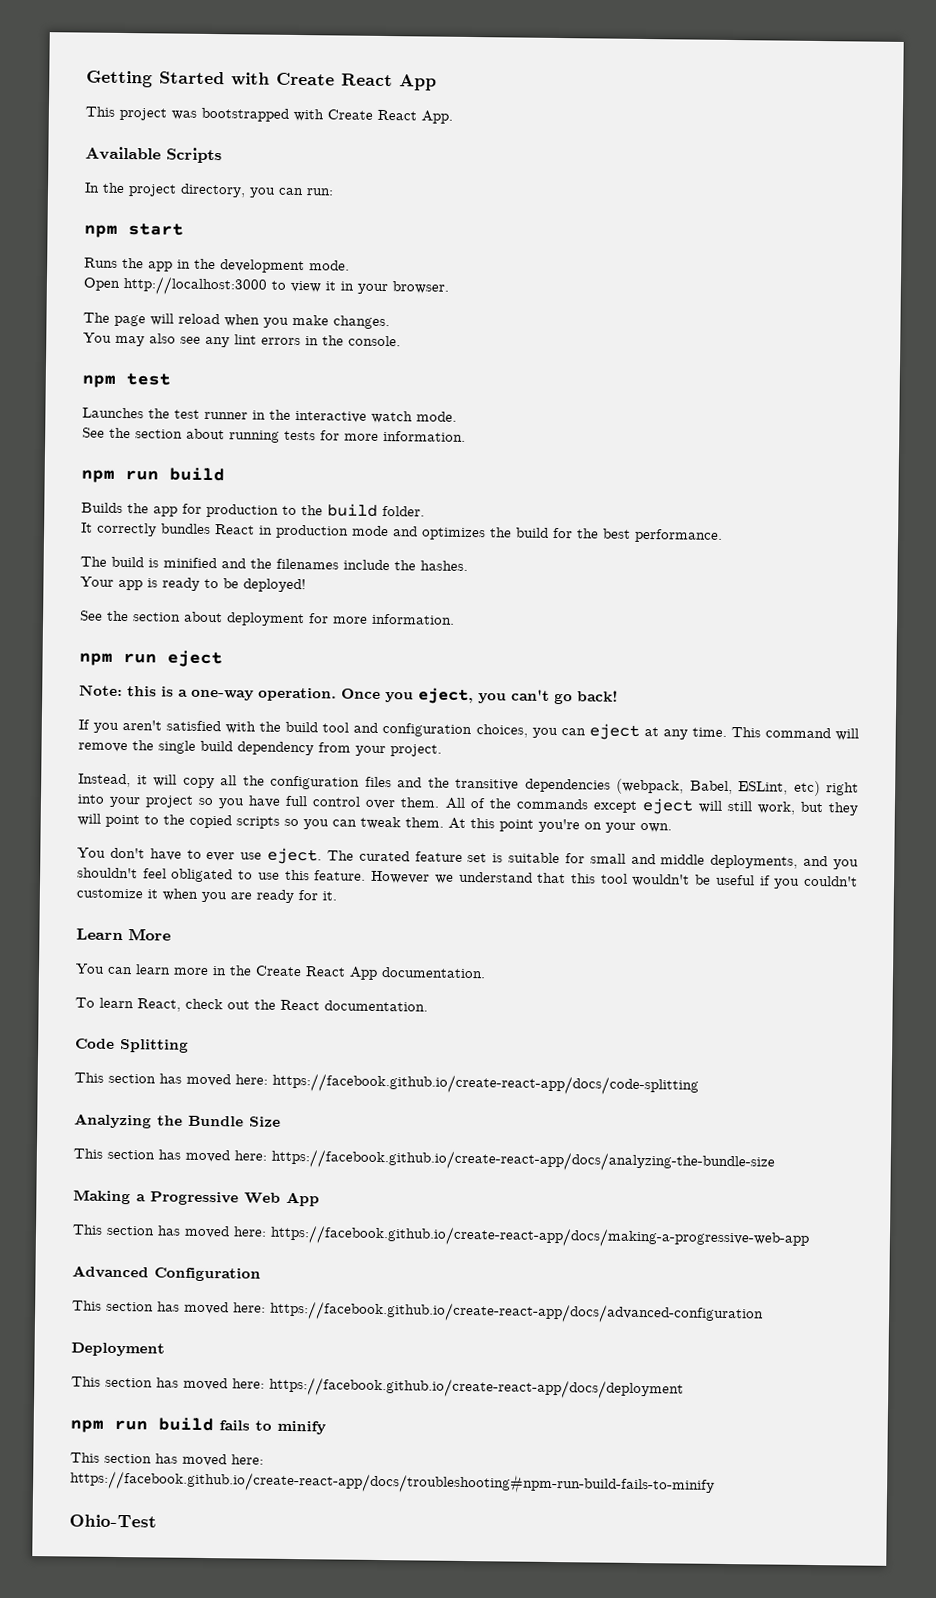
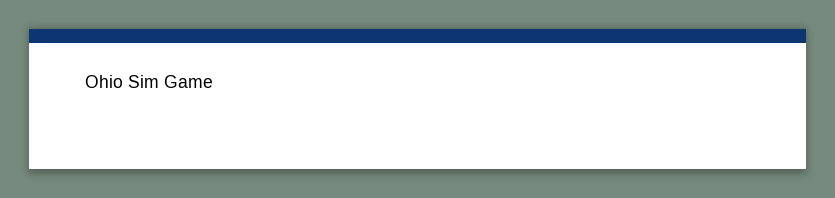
[86,70,437,91] [85,106,453,124] [85,146,222,164] [84,182,334,198] [84,223,184,238] [84,257,350,274] [83,276,449,296] [83,312,390,330] [83,332,401,348] [82,373,171,388] [82,407,457,424] [82,427,466,443] [81,467,225,483] [81,502,425,518] [81,522,723,543] [80,556,468,571] [80,576,306,593] [80,610,455,627] [79,650,223,668] [79,684,618,705] [78,719,859,741] [78,740,442,757] [78,773,859,797] [77,794,858,816] [77,813,672,833] [77,847,860,870] [77,867,858,889] [76,888,337,904] [76,928,171,941] [75,963,486,980] [75,997,428,1012] [75,1038,189,1053] [74,1072,699,1096] [74,1113,281,1129] [73,1148,775,1173] [73,1189,320,1207] [72,1224,810,1249] [72,1265,261,1282] [72,1300,764,1325] [71,1342,165,1357] [71,1376,684,1400] [70,1417,326,1435] [70,1452,264,1467] [70,1469,715,1496] [69,1514,157,1528] Getting Started with Create React App // This project was bootstrapped with Create React App. // Available Scripts // In the project directory, you can run: // npm start // Runs the app in the development mode. // Open http://localhost:3000 to view it in your browser. // The page will reload when you make changes. // You may also see any lint errors in the console. // npm test // Launches the test runner in the interactive watch mode. // See the section about running tests for more information. // npm run build // Builds the app for production to the build folder. // It correctly bundles React in production mode and optimizes the build for the best performance. // The build is minified and the filenames include the hashes. // Your app is ready to be deployed! // See the section about deployment for more information. // npm run eject // Note: this is a one-way operation. Once you eject, you can't go back! // If you aren't satisfied with the build tool and configuration choices, you can eject at any time. This command will remove the single build dependency from your project. // Instead, it will copy all the configuration files and the transitive dependencies (webpack, Babel, ESLint, etc) right into your project so you have full control over them. All of the commands except eject will still work, but they will point to the copied scripts so you can tweak them. At this point you're on your own. // You don't have to ever use eject. The curated feature set is suitable for small and middle deployments, and you shouldn't feel obligated to use this feature. However we understand that this tool wouldn't be useful if you couldn't customize it when you are ready for it. // Learn More // You can learn more in the Create React App documentation. // To learn React, check out the React documentation. // Code Splitting // This section has moved here: https://facebook.github.io/create-react-app/docs/code-splitting // Analyzing the Bundle Size // This section has moved here: https://facebook.github.io/create-react-app/docs/analyzing-the-bundle-size // Making a Progressive Web App // This section has moved here: https://facebook.github.io/create-react-app/docs/making-a-progressive-web-app // Advanced Configuration // This section has moved here: https://facebook.github.io/create-react-app/docs/advanced-configuration // Deployment // This section has moved here: https://facebook.github.io/create-react-app/docs/deployment // npm run build fails to minify // This section has moved here: https://facebook.github.io/create-react-app/docs/troubleshooting#npm-run-build-fails-to-minify // Ohio-Test -> [85,75,213,88] Ohio Sim Game

